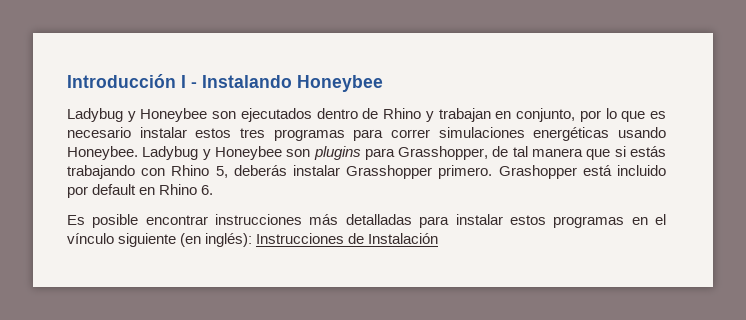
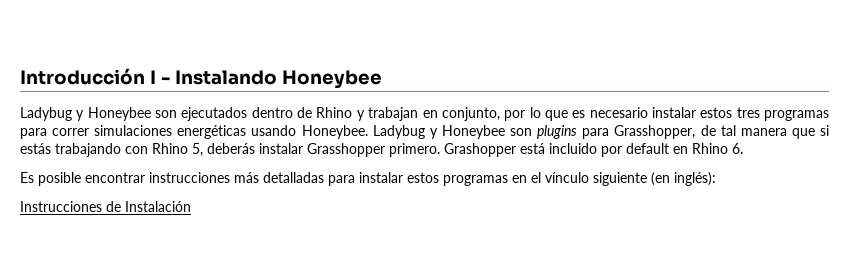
(253, 240) none -> (716, 179) //

